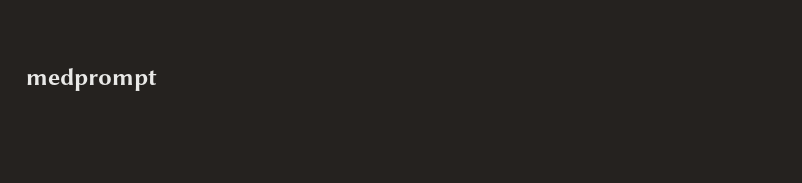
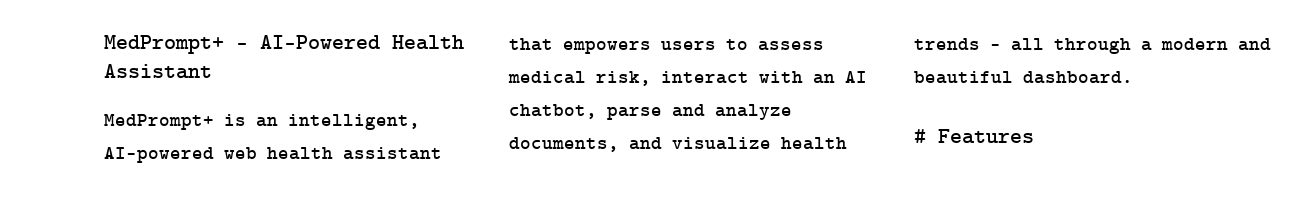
[26,68,157,91] medprompt -> [104,35,464,54] [104,64,212,79] [104,114,420,130] [104,147,442,163] [509,38,824,54] [508,71,867,86] [509,104,792,120] [509,137,847,152] [914,38,1271,54] [914,71,1133,84] [914,129,1034,144] MedPrompt+ — AI-Powered Health Assistant // MedPrompt+ is an intelligent, AI-powered web health assistant that empowers users to assess medical risk, interact with an AI chatbot, parse and analyze documents, and visualize health trends — all through a modern and beautiful dashboard. // # Features

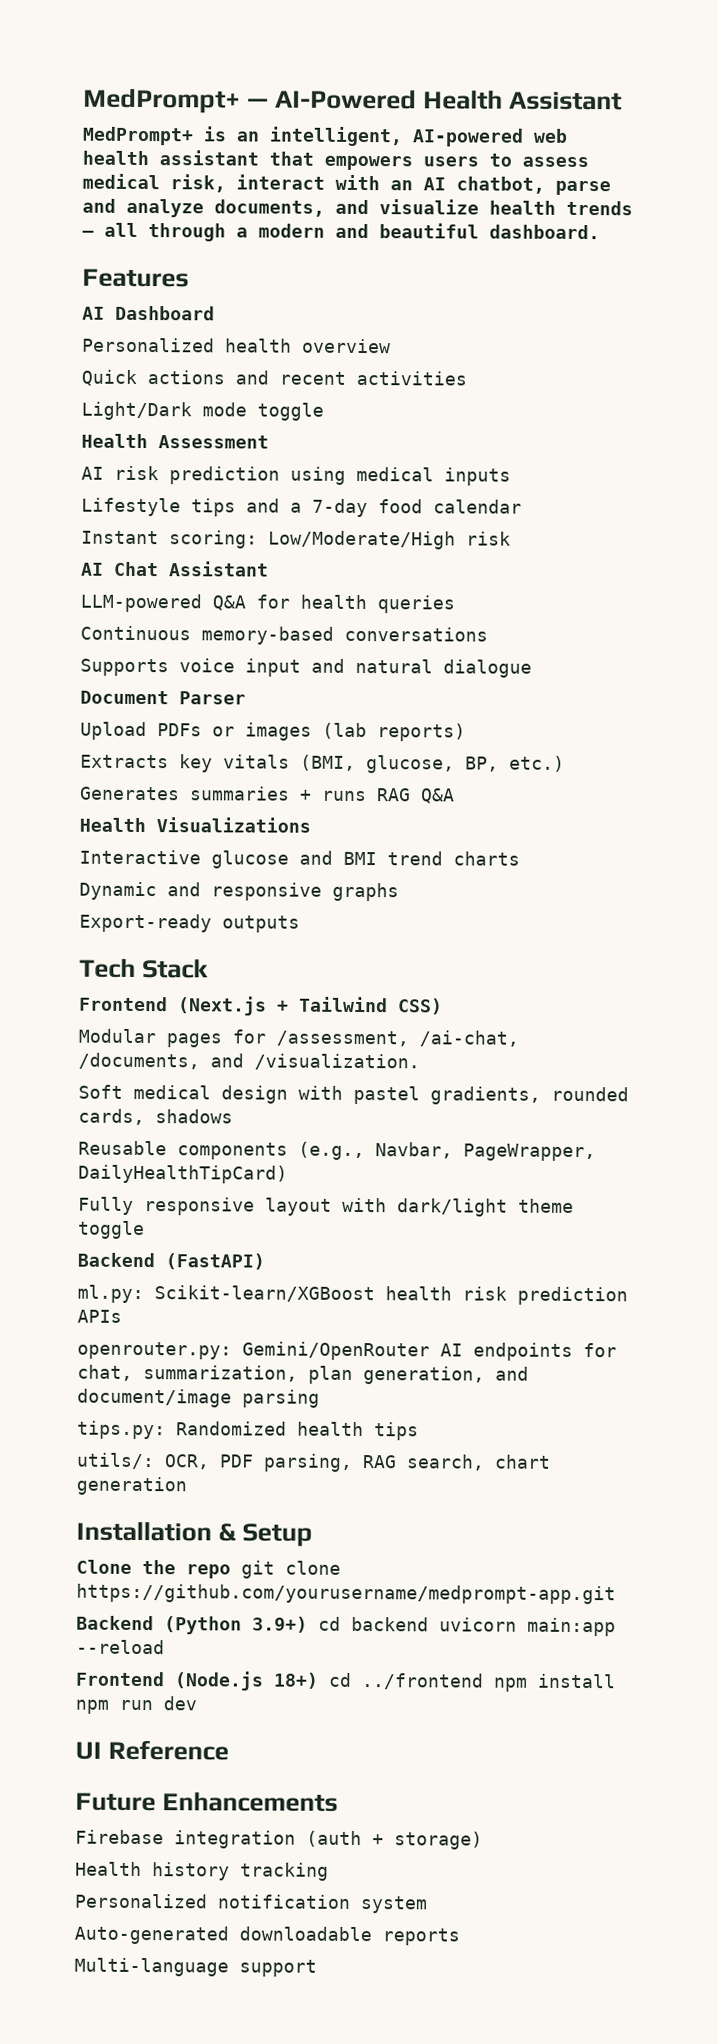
[914,129,926,143] # -> (600, 232) none
(1034, 136) none -> [82,305,215,321] [82,337,391,354] [81,369,467,386] [81,401,324,421] [81,433,269,449] [81,465,511,486] [81,497,522,518] [81,530,511,550] [81,561,269,577] [80,593,455,614] [80,625,488,645] [80,658,532,678] [80,690,246,705] [80,721,466,742] [80,754,565,774] [80,786,455,804] [79,817,311,833] [79,849,520,869] [79,881,399,902] [79,913,300,933] [79,958,209,979] [79,996,443,1016] [78,1028,519,1048] [78,1052,420,1071] [78,1084,629,1105] [78,1108,233,1126] [78,1140,596,1162] [78,1164,288,1184] [78,1196,574,1217] [78,1220,145,1240] [77,1252,265,1270] [77,1284,628,1306] [77,1309,122,1323] [77,1341,617,1361] [77,1364,529,1385] [77,1388,320,1408] [77,1420,419,1441] [76,1452,551,1472] [76,1476,187,1496] [76,1521,313,1547] [76,1559,341,1579] [76,1583,616,1605] [76,1615,616,1637] [76,1639,165,1655] [75,1671,616,1692] [75,1696,197,1714] [75,1739,229,1761] [75,1792,338,1812] [75,1829,483,1850] [75,1861,329,1881] [74,1893,428,1914] [74,1925,460,1946] [74,1957,317,1977] // AI Dashboard // Personalized health overview // Quick actions and recent activities // Light/Dark mode toggle // Health Assessment // AI risk prediction using medical inputs // Lifestyle tips and a 7-day food calendar // Instant scoring: Low/Moderate/High risk // AI Chat Assistant // LLM-powered Q&A for health queries // Continuous memory-based conversations // Supports voice input and natural dialogue // Document Parser // Upload PDFs or images (lab reports) // Extracts key vitals (BMI, glucose, BP, etc.) // Generates summaries + runs RAG Q&A // Health Visualizations // Interactive glucose and BMI trend charts // Dynamic and responsive graphs // Export-ready outputs // Tech Stack // Frontend (Next.js + Tailwind CSS) // Modular pages for /assessment, /ai-chat, /documents, and /visualization. // Soft medical design with pastel gradients, rounded cards, shadows // Reusable components (e.g., Navbar, PageWrapper, DailyHealthTipCard) // Fully responsive layout with dark/light theme toggle // Backend (FastAPI) // ml.py: Scikit-learn/XGBoost health risk prediction APIs // openrouter.py: Gemini/OpenRouter AI endpoints for chat, summarization, plan generation, and document/image parsing // tips.py: Randomized health tips // utils/: OCR, PDF parsing, RAG search, chart generation // Installation & Setup // Clone the repo git clone https://github.com/yourusername/medprompt-app.git // Backend (Python 3.9+) cd backend uvicorn main:app --reload // Frontend (Node.js 18+) cd ../frontend npm install npm run dev // UI Reference // Future Enhancements // Firebase integration (auth + storage) // Health history tracking // Personalized notification system // Auto-generated downloadable reports // Multi-language support

